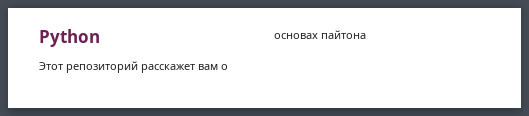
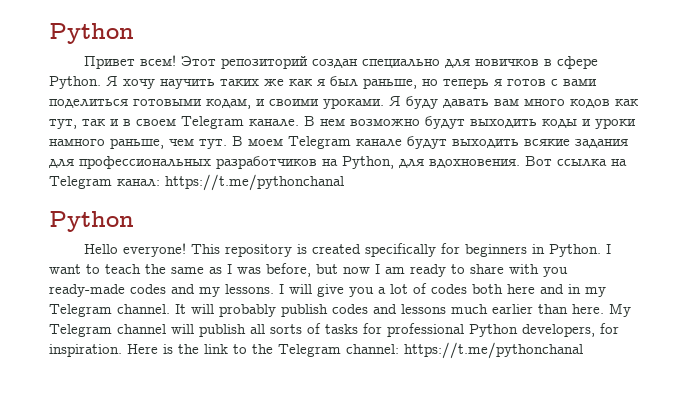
[39,29,100,47] [39,61,228,73] [274,30,366,39] Python // Этот репозиторий расскажет вам о основах пайтона -> [49,23,134,44] [83,55,598,69] [49,76,597,89] [49,96,638,109] [49,116,636,129] [49,136,628,149] [49,156,627,169] [49,174,344,191] [49,211,134,232] [83,243,611,257] [49,263,568,277] [49,283,606,297] [49,303,631,317] [49,323,619,337] [49,342,583,359] Python // Привет всем! Этот репозиторий создан специально для новичков в сфере Python. Я хочу научить таких же как я был раньше, но теперь я готов с вами поделиться готовыми кодам, и своими уроками. Я буду давать вам много кодов как тут, так и в своем Telegram канале. В нем возможно будут выходить коды и уроки намного раньше, чем тут. В моем Telegram канале будут выходить всякие задания для профессиональных разработчиков на Python, для вдохновения. Вот ссылка на Telegram канал: https://t.me/pythonchanal // Python // Hello everyone! This repository is created specifically for beginners in Python. I want to teach the same as I was before, but now I am ready to share with you ready-made codes and my lessons. I will give you a lot of codes both here and in my Telegram channel. It will probably publish codes and lessons much earlier than here. My Telegram channel will publish all sorts of tasks for professional Python developers, for inspiration. Here is the link to the Telegram channel: https://t.me/pythonchanal

